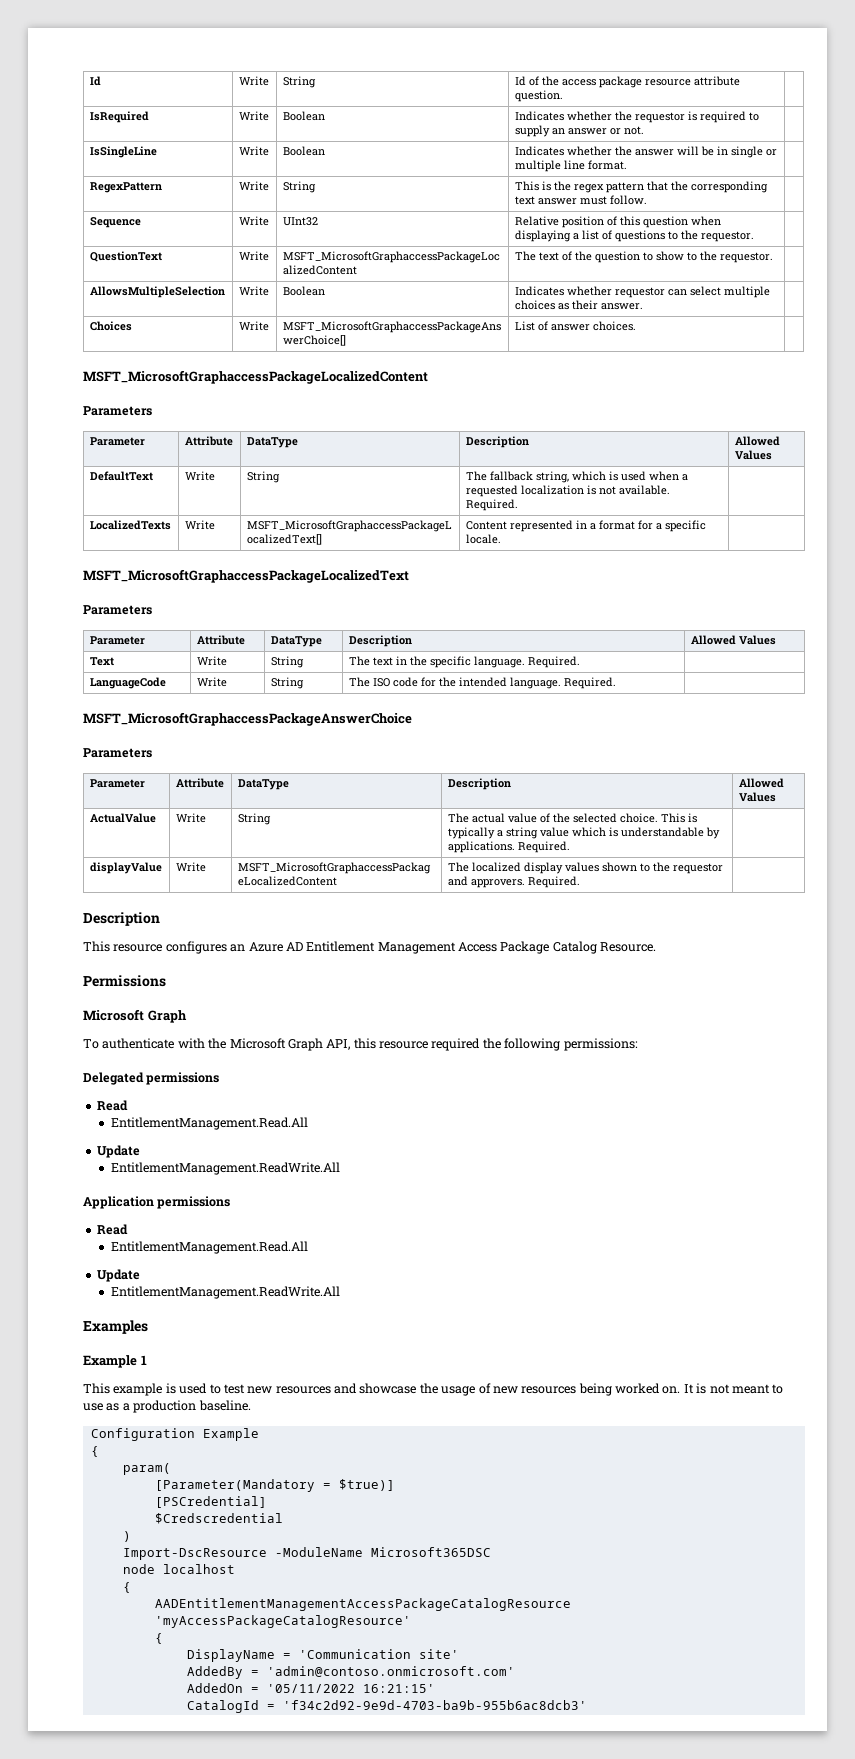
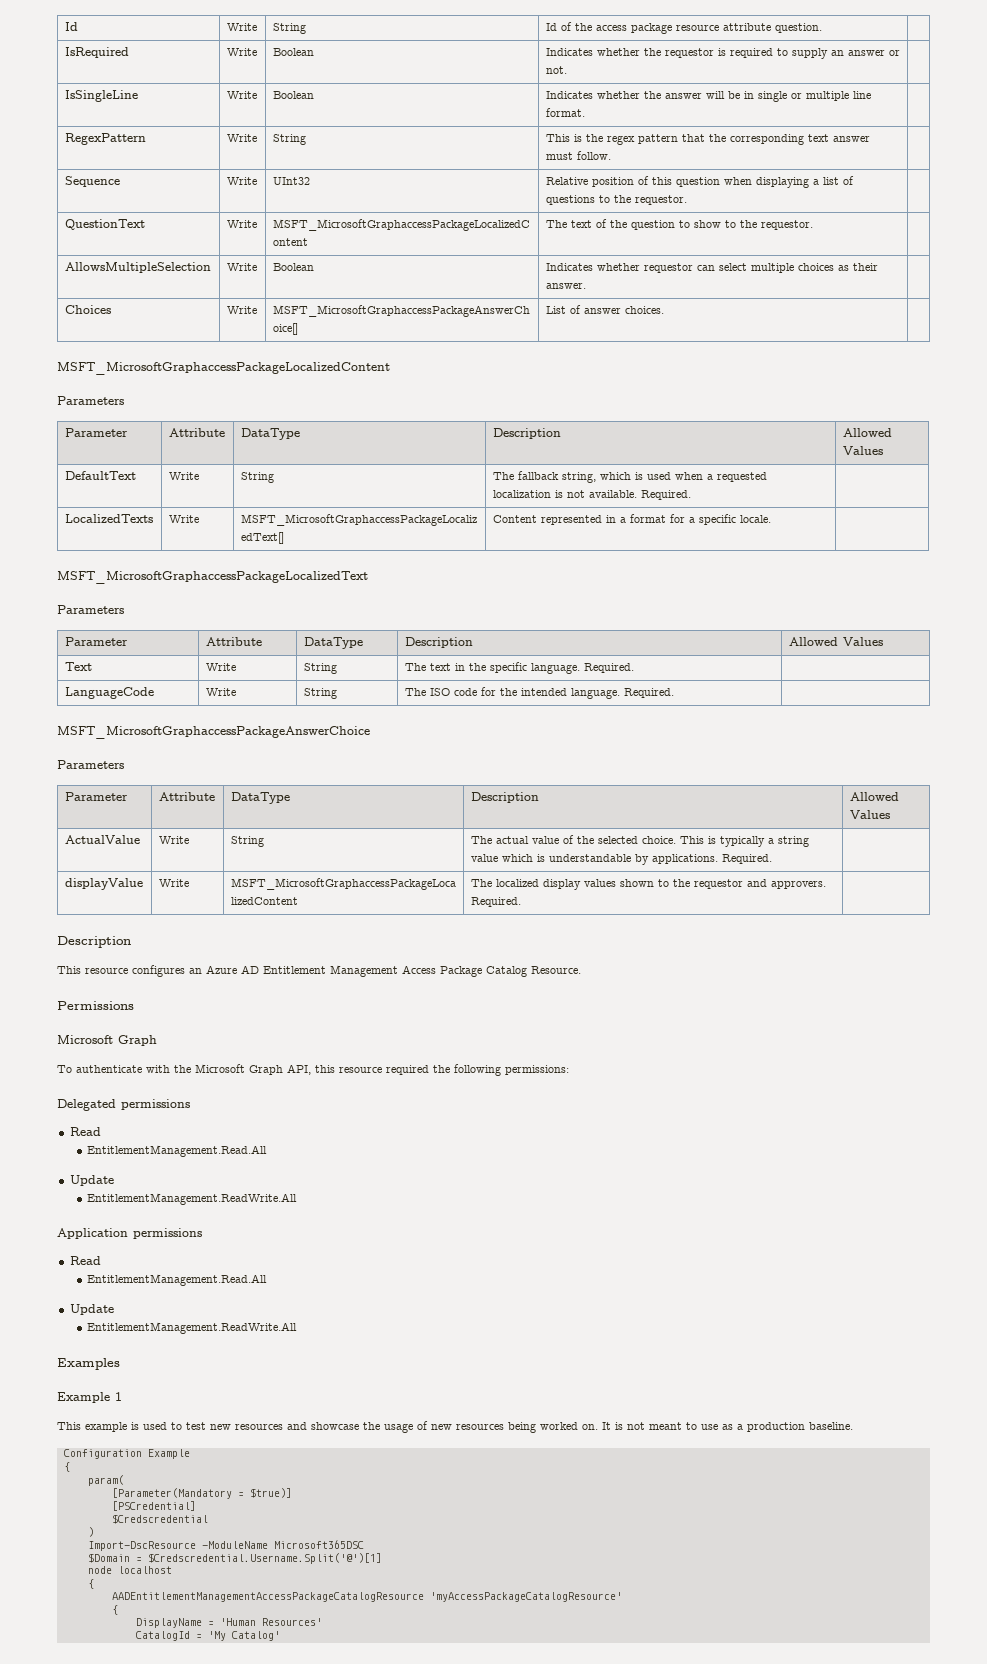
(491, 1552) none -> [87,1553,382,1564] // $Domain = $Credscredential.Username.Split('@')[1]
[298,1649,459,1659] [186,1666,515,1679] [186,1683,435,1693] 'Communication site' // AddedBy = 'admin@contoso.onmicrosoft.com' // AddedOn = '05/11/2022 16:21:15' -> [219,1618,322,1626] 'Human Resources'
[282,1700,587,1710] 'f34c2d92-9e9d-4703-ba9b-955b6ac8dcb3' -> [207,1631,280,1641] 'My Catalog'

